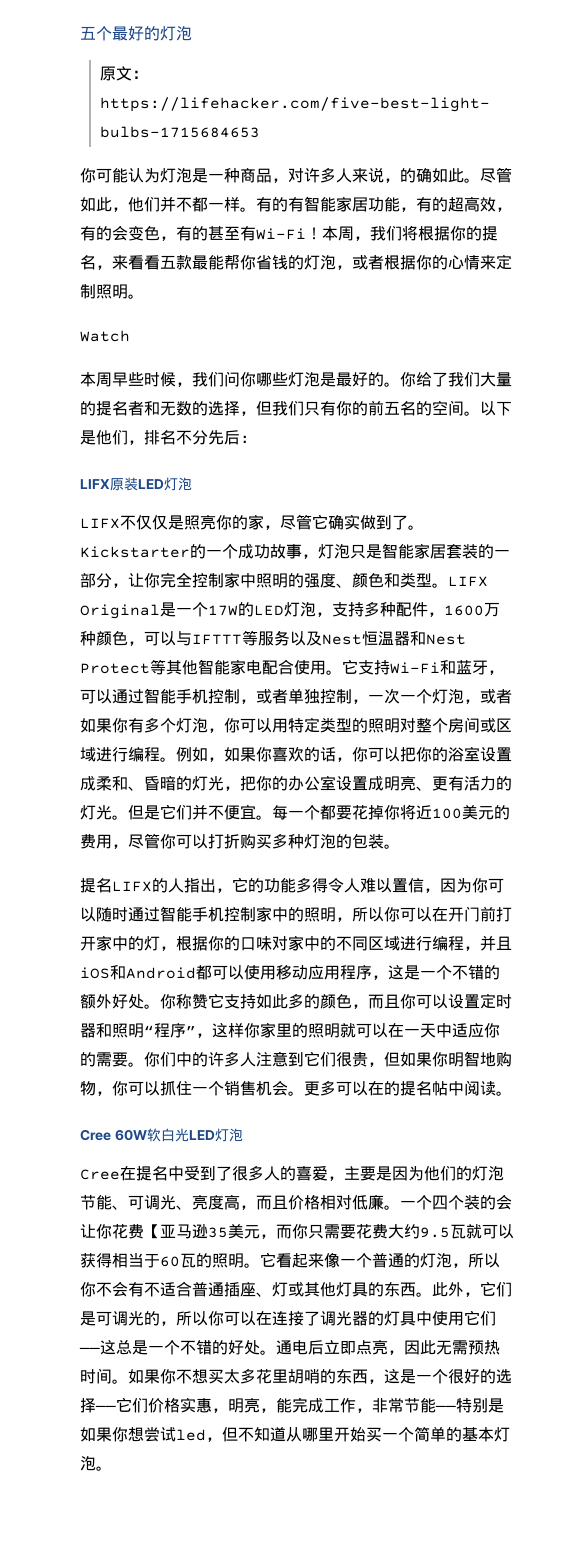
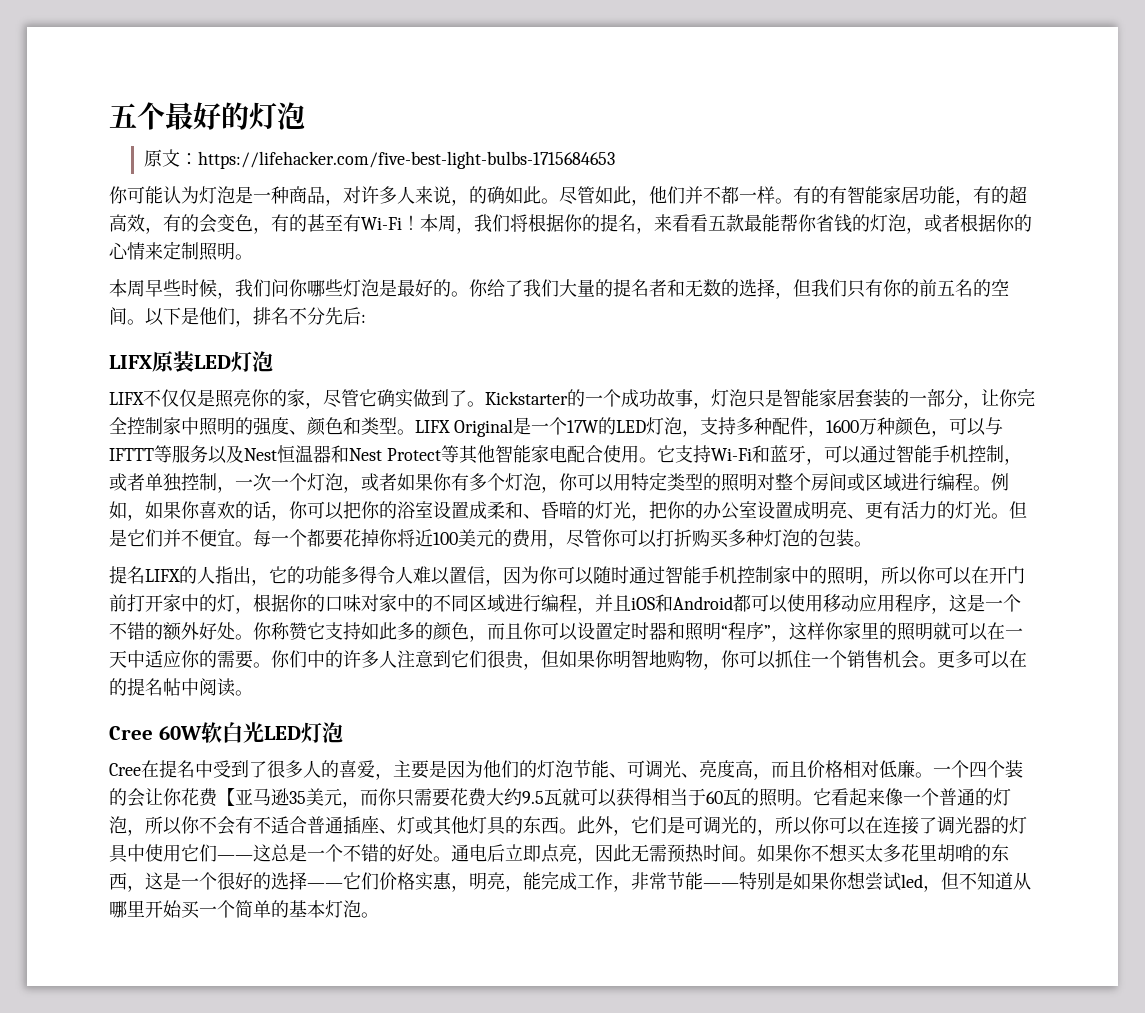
[80,330,130,342] // Watch -> (253, 257) none

